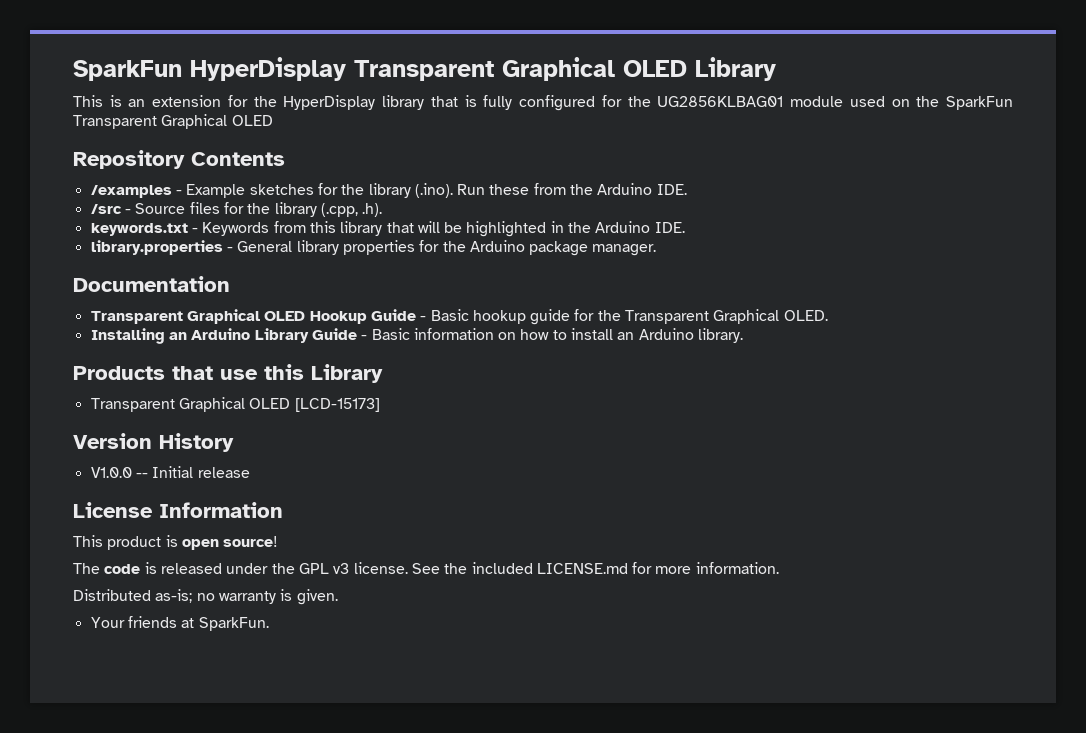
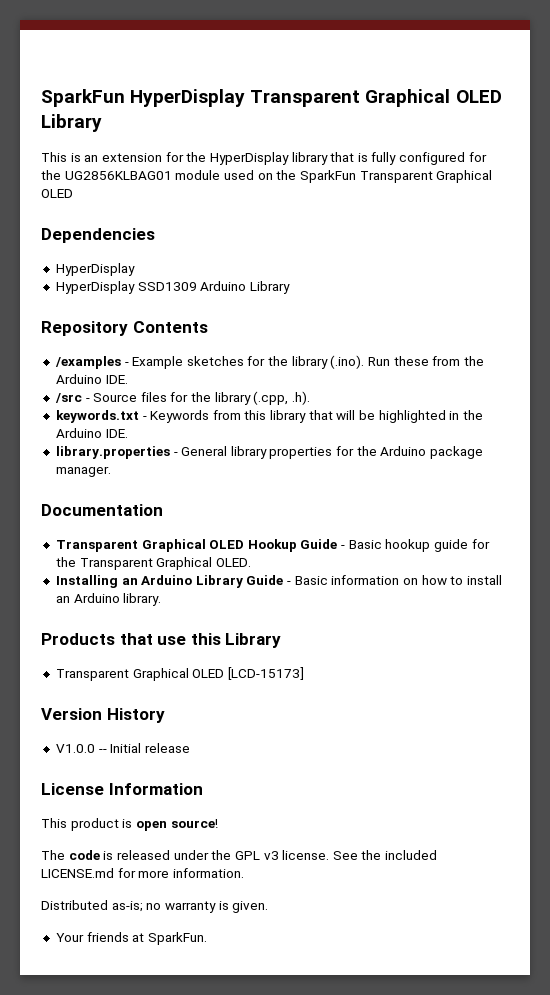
(273, 120) none -> [41,228,155,243] [55,263,135,276] [55,281,290,294] // Dependencies // HyperDisplay // HyperDisplay SSD1309 Arduino Library

